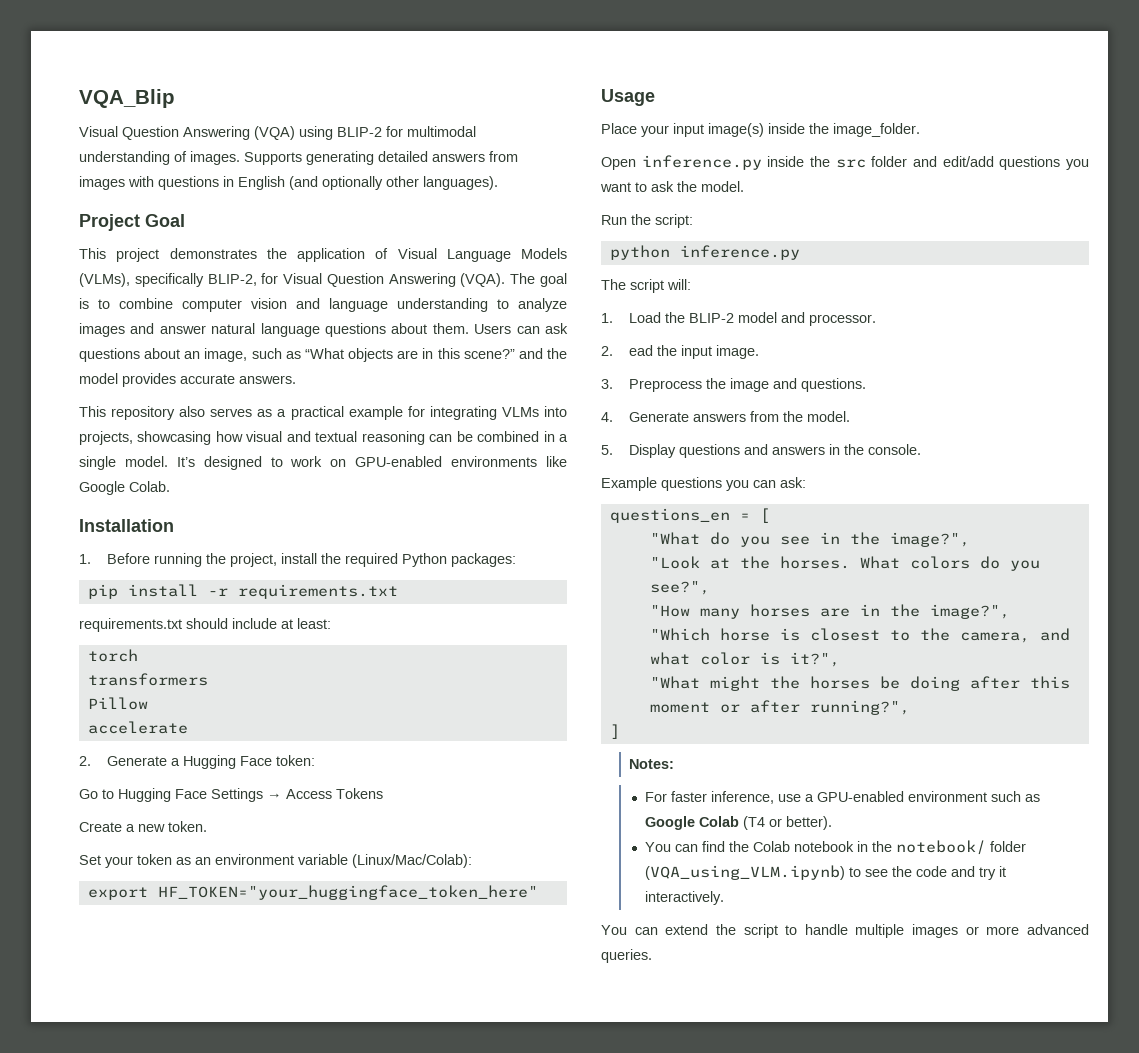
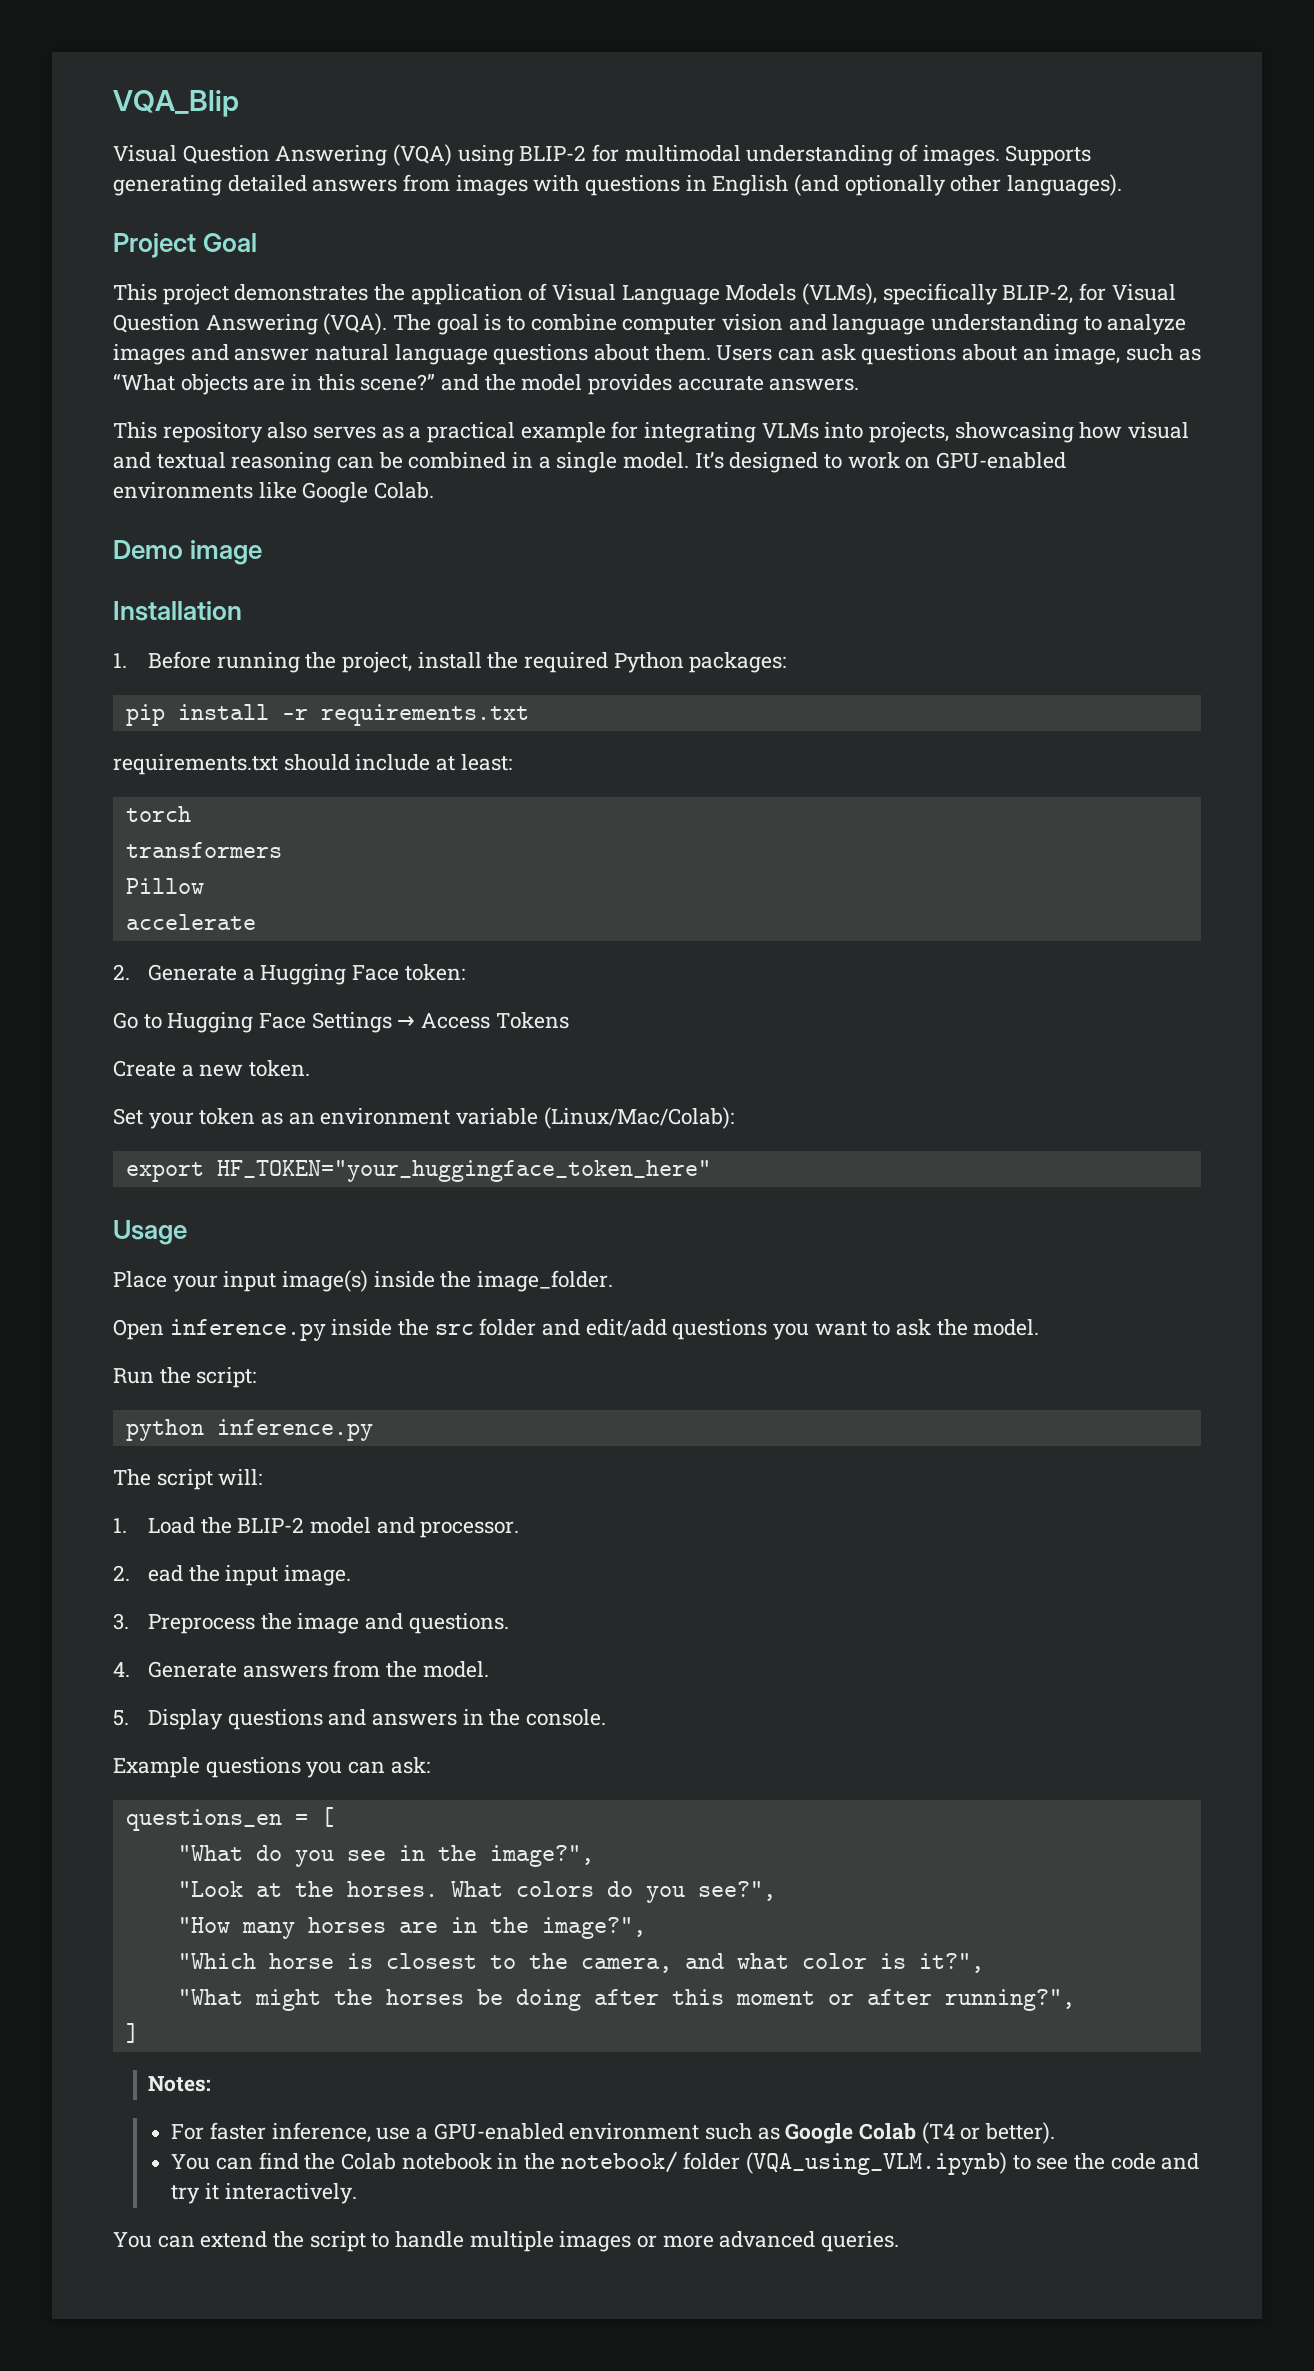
(170, 486) none -> [113,540,263,565] // Demo image

